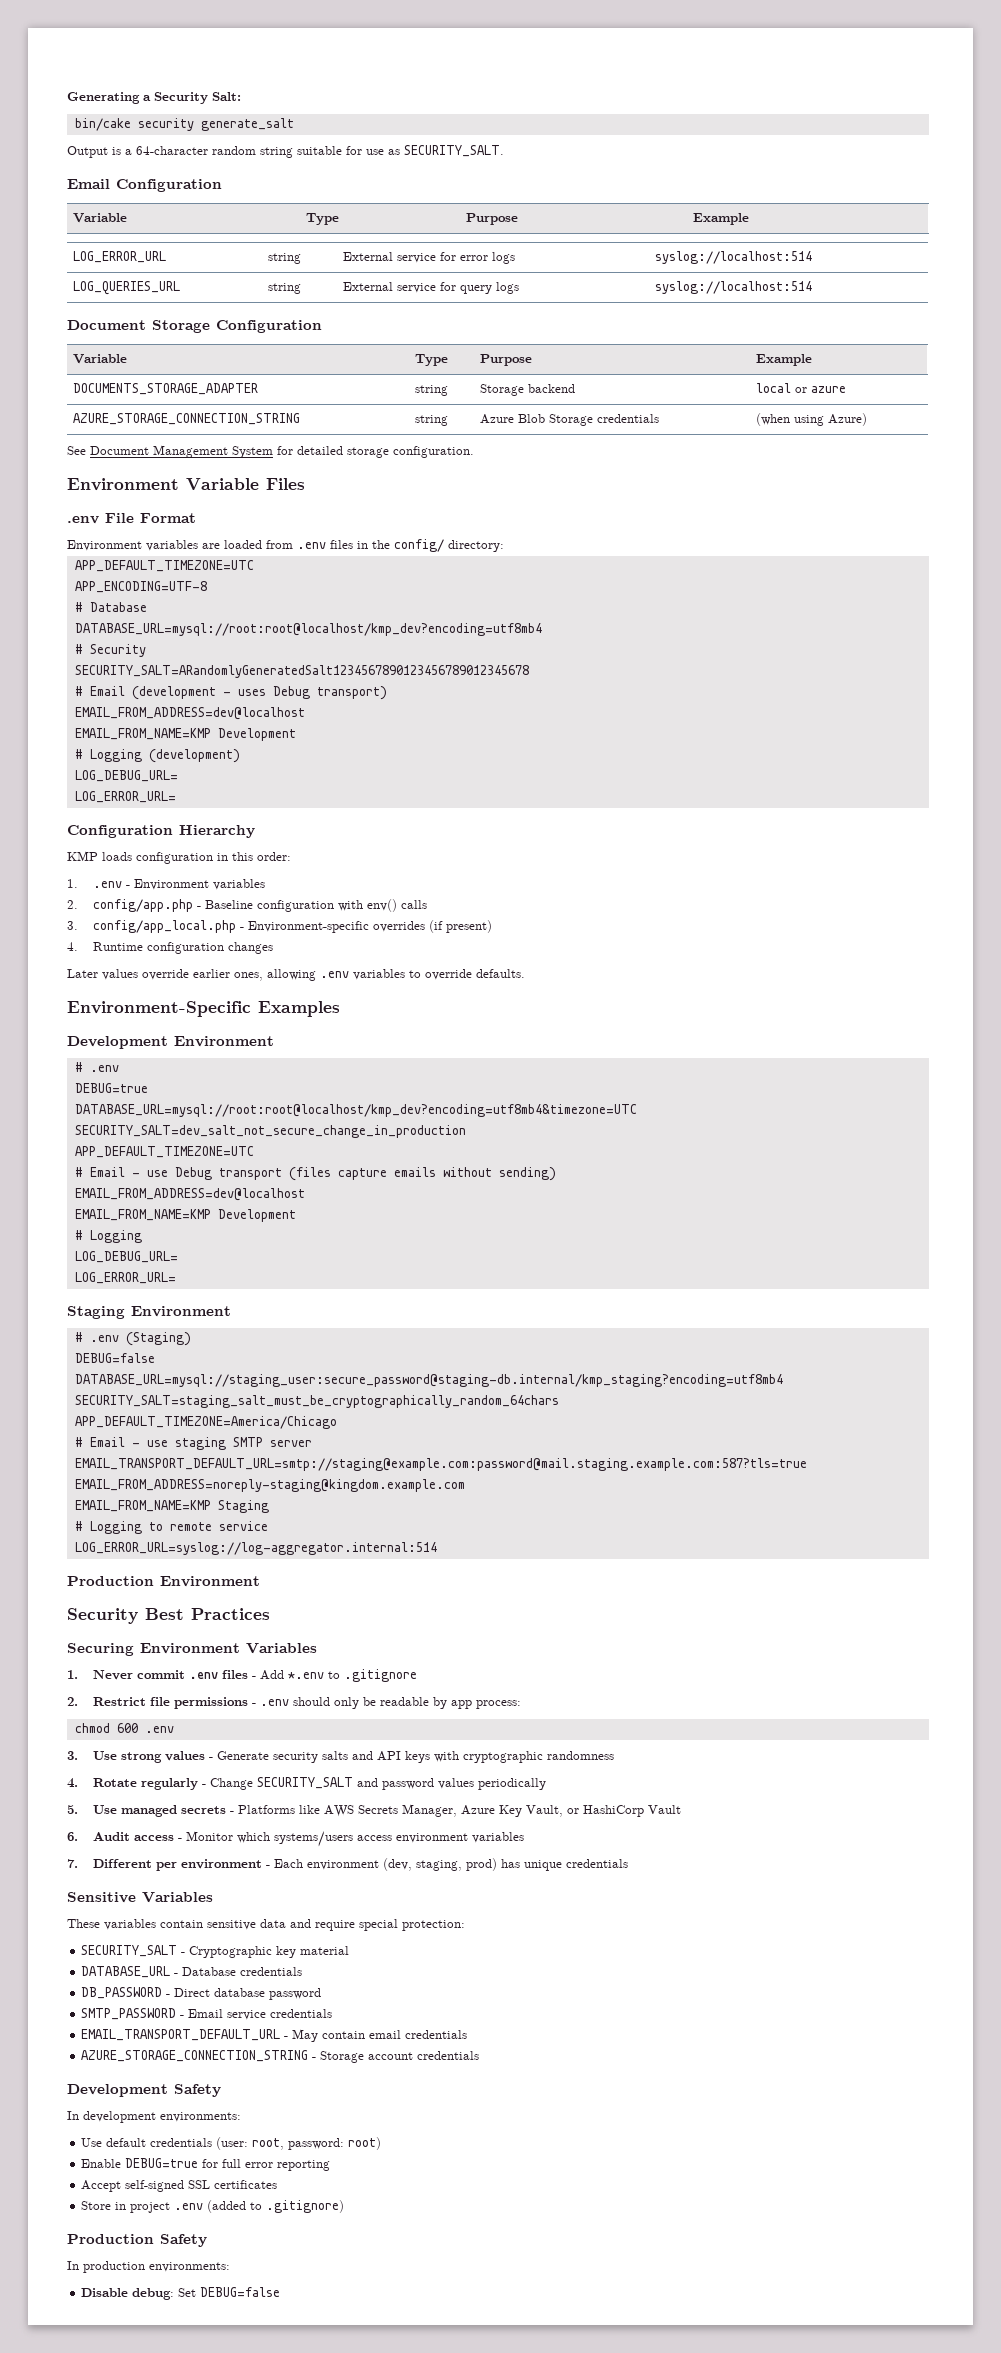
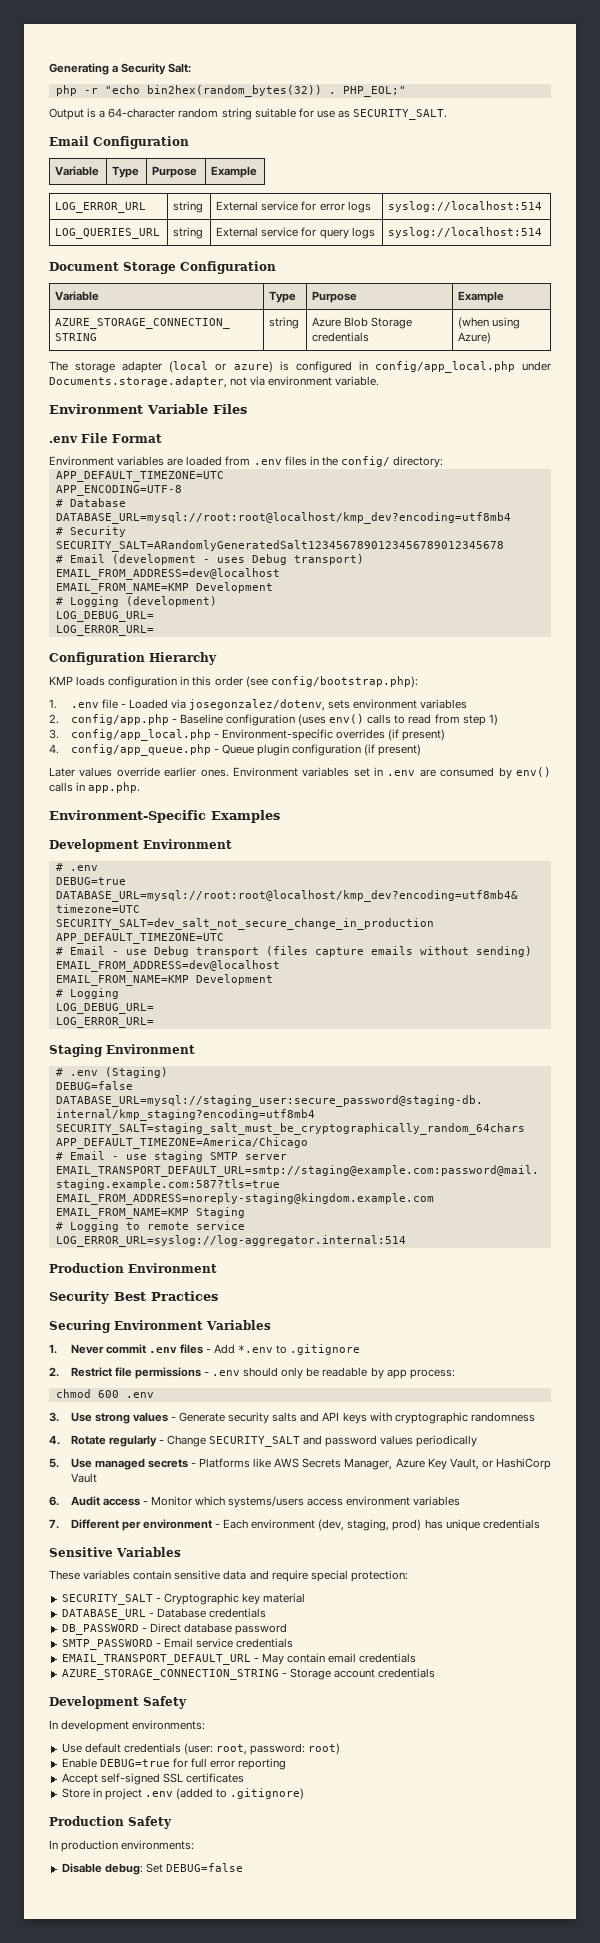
[74,118,294,131] bin/cake security generate_salt -> [55,85,406,97] php -r "echo bin2hex(random_bytes(32)) . PHP_EOL;"
[72,383,258,395] [414,385,448,396] [479,384,575,396] [755,383,846,393] // DOCUMENTS_STORAGE_ADAPTER | string | Storage backend | local or azure -> (505, 297) none
[67,445,474,458] See Document Management System for detailed storage configuration. -> [49,361,551,373] [49,376,380,388] The storage adapter (local or azure) is configured in config/app_local.php under Documents.storage.adapter, not via environment variable.
[257,852,291,861] order: -> [214,676,418,688] order (see config/bootstrap.php):
[125,879,209,890] - Environment -> [101,699,418,711] file - Loaded via josegonzalez/dotenv, sets environment
[337,899,427,912] with env() calls -> [297,714,498,726] (uses env() calls to read from step 1)
[92,942,273,954] [67,969,525,981] Runtime configuration changes // Later values override earlier ones, allowing .env variables to override defaults. -> [70,744,422,756] [49,767,551,779] [49,782,141,793] config/app_queue.php - Queue plugin configuration (if present) // Later values override earlier ones. Environment variables set in .env are consumed by env() calls in app.php.

